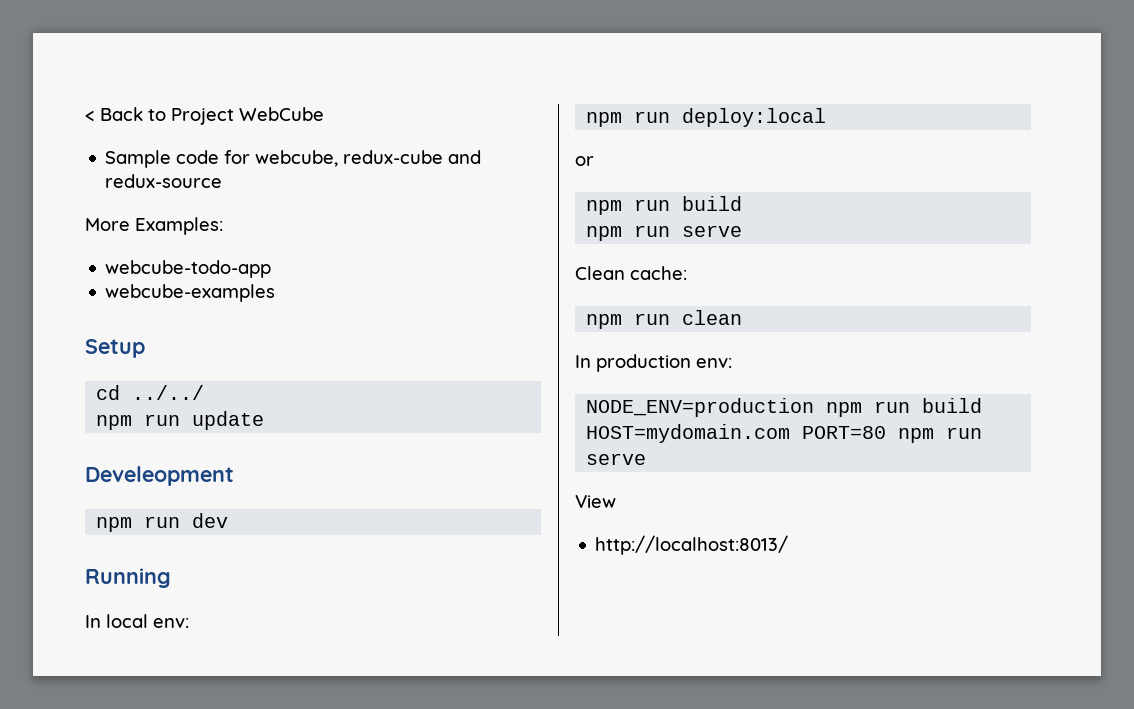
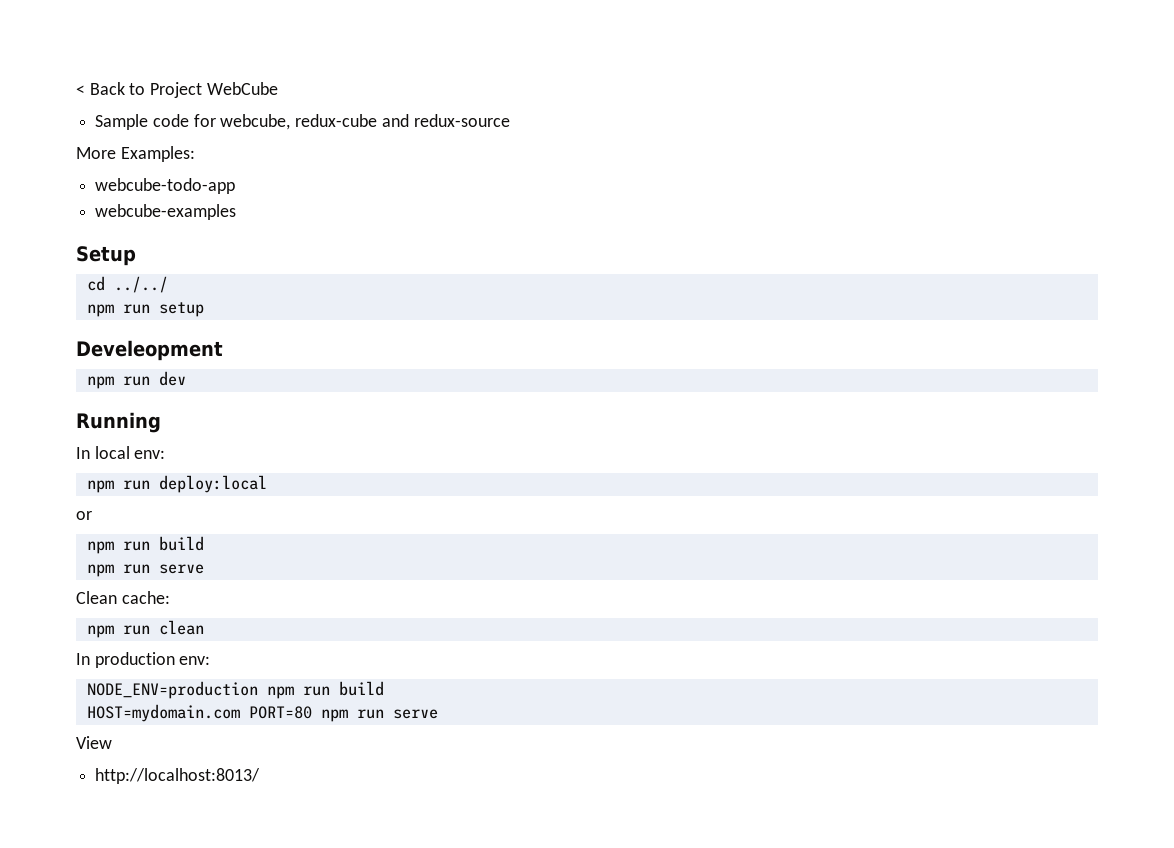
[192,411,265,430] update -> [158,302,204,317] setup

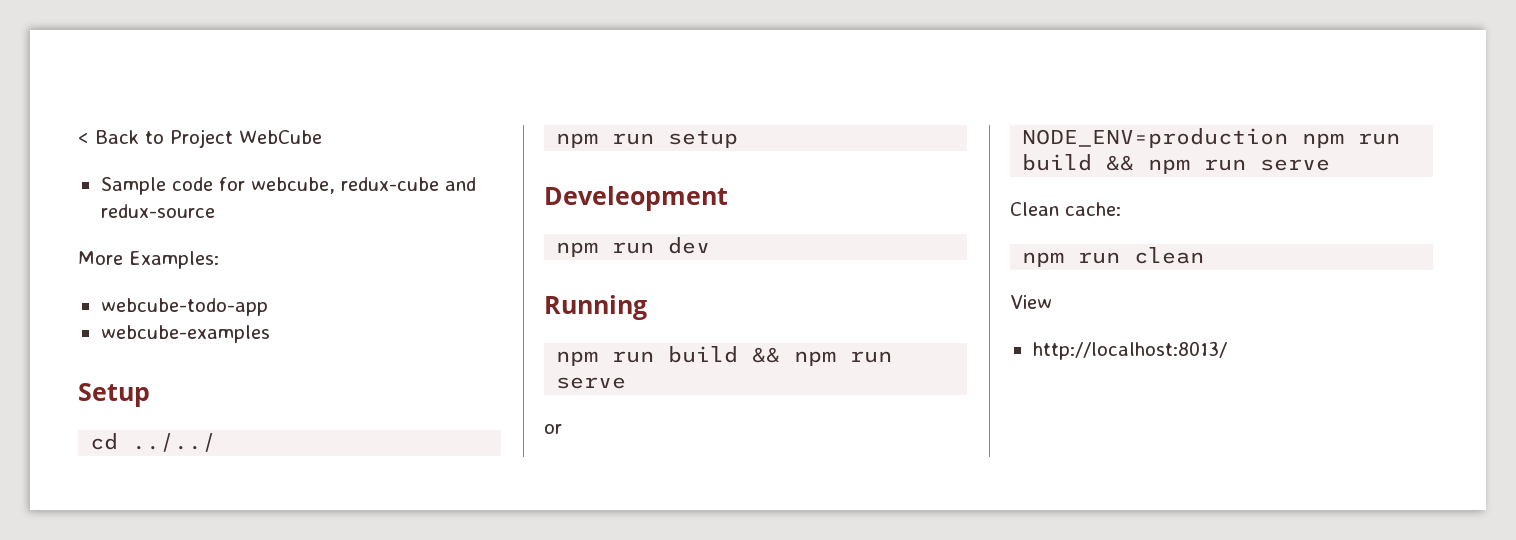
[76,446,166,459] [86,475,267,493] // In local env: // npm run deploy:local -> [556,346,893,366] [556,377,627,389] // npm run build && npm run serve
[86,536,204,554] npm run build // -> [1022,128,1401,148] [1022,154,1135,171] NODE_ENV=production npm run build &&
[76,652,211,668] [86,681,384,699] [86,704,438,722] // In production env: // NODE_ENV=production npm run build // HOST=mydomain.com PORT=80 npm run serve -> (1205, 255) none

